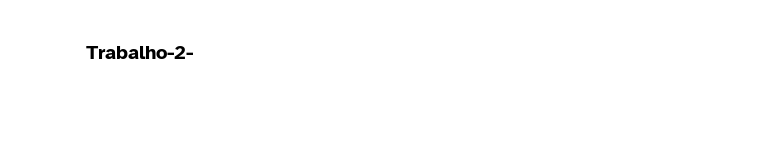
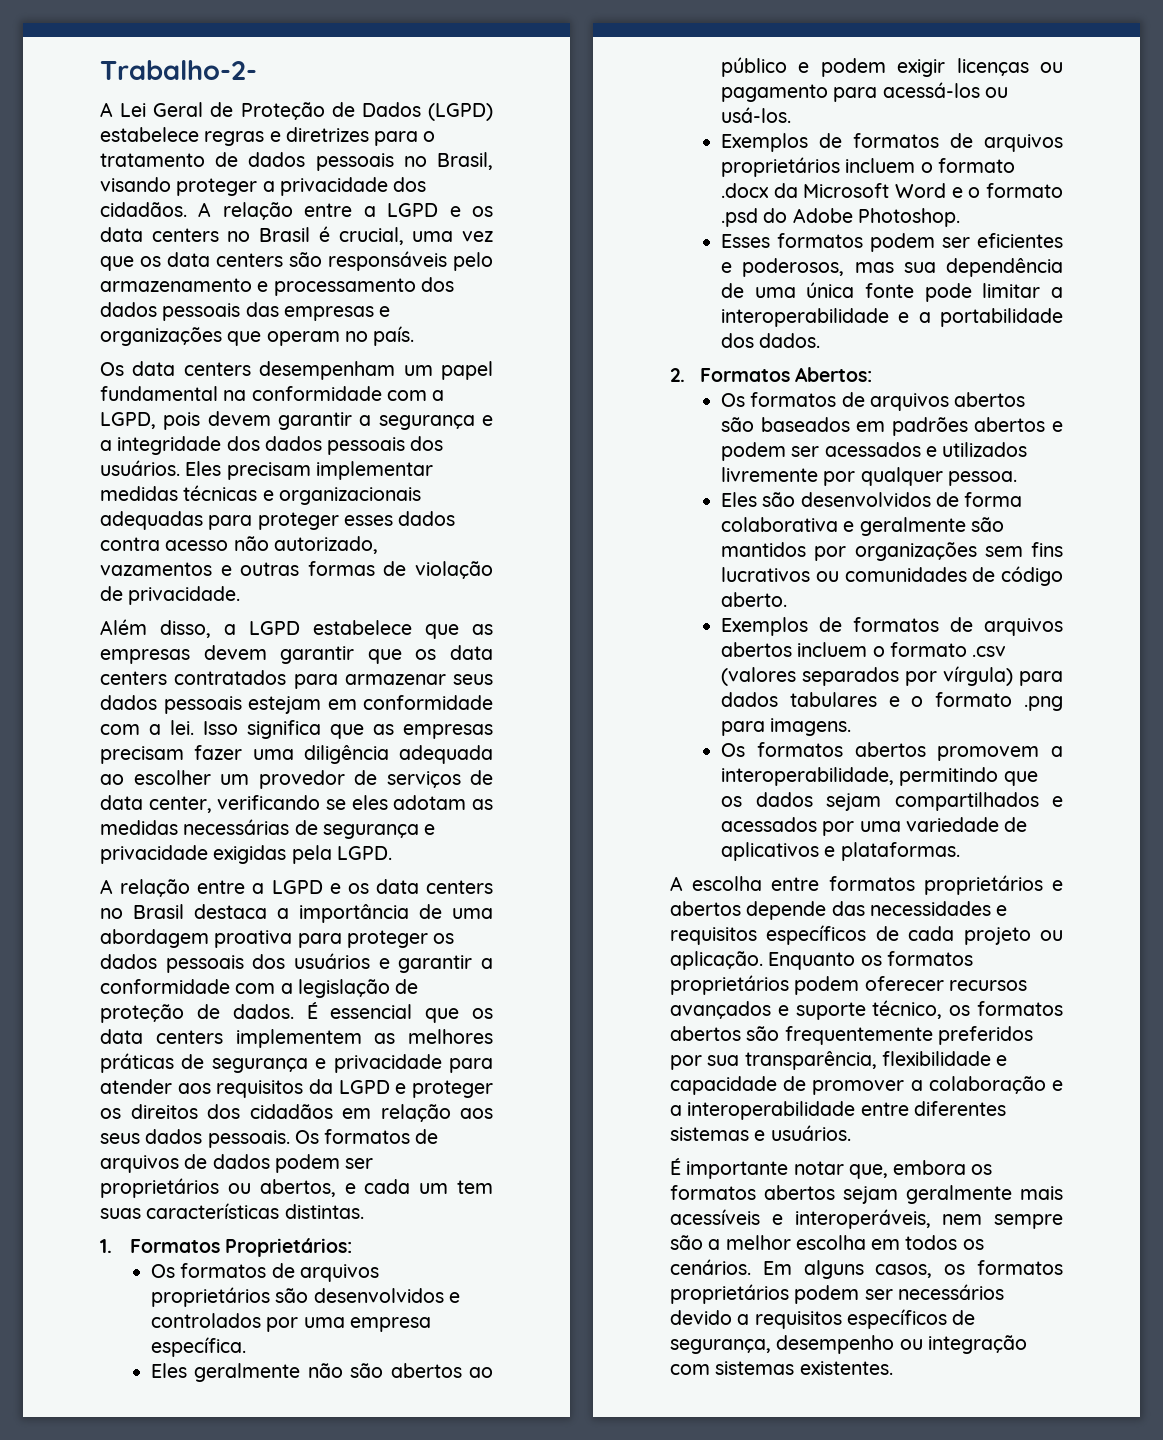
(193, 52) none -> [100,102,493,121] [100,127,436,146] [100,152,493,171] [100,177,427,196] [100,202,494,220] [100,226,493,245] [100,251,493,271] [100,277,454,296] [100,302,391,321] [100,326,415,346] [100,361,493,380] [100,386,445,401] [100,411,493,430] [100,436,444,455] [100,460,433,480] [100,485,421,505] [100,511,456,530] [100,536,378,554] [100,561,494,579] [100,586,241,605] [100,619,493,639] [100,645,494,664] [100,670,493,689] [100,695,493,714] [100,720,493,739] [100,745,493,764] [100,770,493,789] [100,795,493,813] [100,819,436,839] [100,845,392,864] [100,879,493,897] [100,904,493,923] [100,929,455,948] [100,953,494,973] [100,979,419,998] [100,1002,493,1023] [100,1029,493,1048] [100,1053,493,1073] [100,1079,493,1098] [100,1104,493,1122] [100,1129,439,1148] [100,1154,374,1173] [100,1178,493,1198] [100,1203,364,1219] [100,1238,352,1257] [151,1263,379,1282] [151,1287,460,1307] [151,1313,431,1332] [151,1337,247,1357] [151,1363,494,1382] [721,57,1063,77] [721,82,1008,102] [721,107,792,123] [721,133,1063,152] [721,157,1015,177] [721,183,1063,198] [721,208,960,227] [721,233,1063,252] [721,258,1063,277] [721,282,1063,302] [721,308,1063,327] [721,333,821,348] [670,367,872,382] [721,392,1026,411] [721,417,1063,436] [721,442,1028,461] [721,467,1017,486] [721,492,1023,507] [721,517,1004,536] [721,542,1063,561] [721,566,1063,586] [721,592,788,607] [721,617,1063,636] [721,642,1007,657] [721,666,1063,686] [721,692,1063,711] [721,718,852,736] [721,742,1063,761] [721,767,1038,786] [721,792,1063,811] [721,817,1028,836] [721,842,960,861] [670,875,1063,895] [670,901,1008,920] [670,925,1063,945] [670,951,973,970] [670,975,1027,995] [670,1000,1063,1020] [670,1026,1033,1045] [670,1051,1008,1070] [670,1076,1063,1095] [670,1101,1006,1120] [670,1125,851,1141] [670,1158,993,1179] [670,1185,1063,1204] [670,1209,1063,1229] [670,1235,984,1250] [670,1259,1063,1279] [670,1284,1004,1304] [670,1309,976,1329] [670,1335,1027,1354] [670,1361,893,1375] // A Lei Geral de Proteção de Dados (LGPD) estabelece regras e diretrizes para o tratamento de dados pessoais no Brasil, visando proteger a privacidade dos cidadãos. A relação entre a LGPD e os data centers no Brasil é crucial, uma vez que os data centers são responsáveis pelo armazenamento e processamento dos dados pessoais das empresas e organizações que operam no país. // Os data centers desempenham um papel fundamental na conformidade com a LGPD, pois devem garantir a segurança e a integridade dos dados pessoais dos usuários. Eles precisam implementar medidas técnicas e organizacionais adequadas para proteger esses dados contra acesso não autorizado, vazamentos e outras formas de violação de privacidade. // Além disso, a LGPD estabelece que as empresas devem garantir que os data centers contratados para armazenar seus dados pessoais estejam em conformidade com a lei. Isso significa que as empresas precisam fazer uma diligência adequada ao escolher um provedor de serviços de data center, verificando se eles adotam as medidas necessárias de segurança e privacidade exigidas pela LGPD. // A relação entre a LGPD e os data centers no Brasil destaca a importância de uma abordagem proativa para proteger os dados pessoais dos usuários e garantir a conformidade com a legislação de proteção de dados. É essencial que os data centers implementem as melhores práticas de segurança e privacidade para atender aos requisitos da LGPD e proteger os direitos dos cidadãos em relação aos seus dados pessoais. Os formatos de arquivos de dados podem ser proprietários ou abertos, e cada um tem suas características distintas. // 1. Formatos Proprietários: // Os formatos de arquivos proprietários são desenvolvidos e controlados por uma empresa específica. // Eles geralmente não são abertos ao público e podem exigir licenças ou pagamento para acessá-los ou usá-los. // Exemplos de formatos de arquivos proprietários incluem o formato .docx da Microsoft Word e o formato .psd do Adobe Photoshop. // Esses formatos podem ser eficientes e poderosos, mas sua dependência de uma única fonte pode limitar a interoperabilidade e a portabilidade dos dados. // 2. Formatos Abertos: // Os formatos de arquivos abertos são baseados em padrões abertos e podem ser acessados e utilizados livremente por qualquer pessoa. // Eles são desenvolvidos de forma colaborativa e geralmente são mantidos por organizações sem fins lucrativos ou comunidades de código aberto. // Exemplos de formatos de arquivos abertos incluem o formato .csv (valores separados por vírgula) para dados tabulares e o formato .png para imagens. // Os formatos abertos promovem a interoperabilidade, permitindo que os dados sejam compartilhados e acessados por uma variedade de aplicativos e plataformas. // A escolha entre formatos proprietários e abertos depende das necessidades e requisitos específicos de cada projeto ou aplicação. Enquanto os formatos proprietários podem oferecer recursos avançados e suporte técnico, os formatos abertos são frequentemente preferidos por sua transparência, flexibilidade e capacidade de promover a colaboração e a interoperabilidade entre diferentes sistemas e usuários. // É importante notar que, embora os formatos abertos sejam geralmente mais acessíveis e interoperáveis, nem sempre são a melhor escolha em todos os cenários. Em alguns casos, os formatos proprietários podem ser necessários devido a requisitos específicos de segurança, desempenho ou integração com sistemas existentes.

